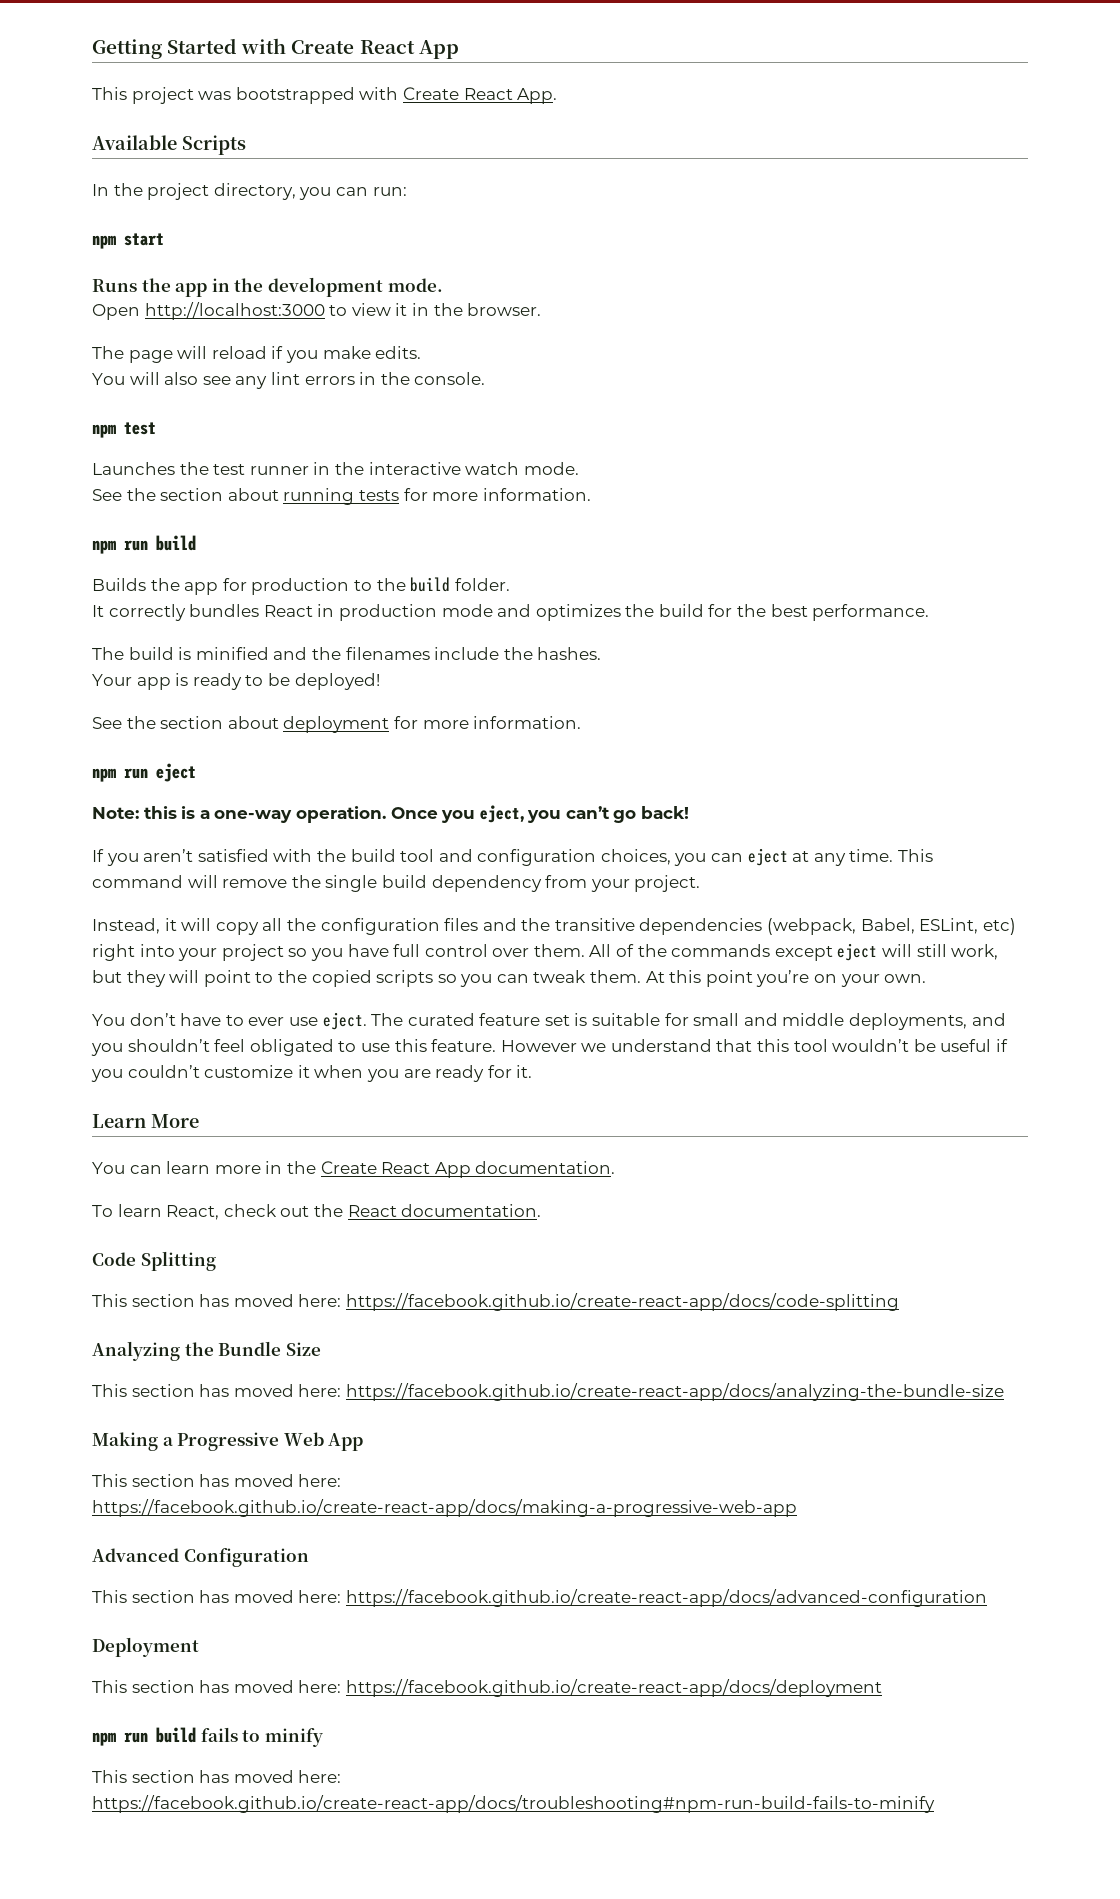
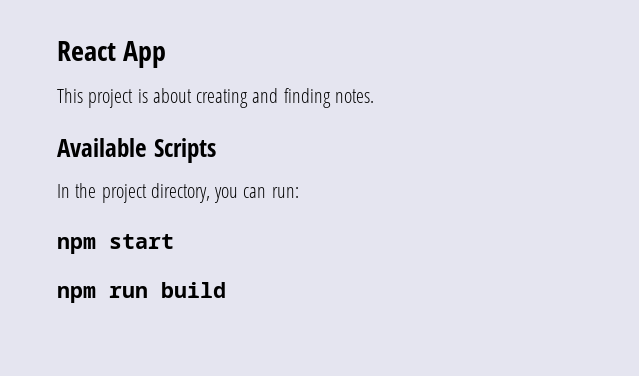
[92,38,355,59] Getting Started with Create -> (57, 51) none
[198,87,558,104] was bootstrapped with Create React App. -> [137,88,374,108] is about creating and finding notes.
[92,277,443,297] [92,302,542,320] [92,346,422,363] [92,372,486,389] [92,422,156,438] [92,462,579,475] [92,488,591,505] [92,535,196,554] [92,577,510,595] [92,604,930,621] [92,647,602,660] [92,673,380,690] [92,716,582,733] [92,763,196,782] [92,805,690,823] [92,848,934,866] [92,875,701,892] [92,918,1016,935] [92,943,999,961] [92,970,927,987] [92,1012,1006,1030] [91,1039,1009,1056] [91,1065,533,1082] [92,1114,199,1128] [92,1161,616,1178] [92,1204,542,1220] [92,1251,216,1271] [92,1293,899,1311] [92,1341,321,1361] [92,1383,1004,1401] [92,1432,364,1451] [92,1474,342,1487] [92,1499,797,1517] [92,1548,309,1567] [92,1589,987,1607] [92,1637,199,1657] [92,1679,882,1697] [92,1727,323,1747] [92,1770,342,1783] [92,1795,935,1813] Runs the app in the development mode. // Open http://localhost:3000 to view it in the browser. // The page will reload if you make edits. // You will also see any lint errors in the console. // npm test // Launches the test runner in the interactive watch mode. // See the section about running tests for more information. // npm run build // Builds the app for production to the build folder. // It correctly bundles React in production mode and optimizes the build for the best performance. // The build is minified and the filenames include the hashes. // Your app is ready to be deployed! // See the section about deployment for more information. // npm run eject // Note: this is a one-way operation. Once you eject, you can’t go back! // If you aren’t satisfied with the build tool and configuration choices, you can eject at any time. This command will remove the single build dependency from your project. // Instead, it will copy all the configuration files and the transitive dependencies (webpack, Babel, ESLint, etc) right into your project so you have full control over them. All of the commands except eject will still work, but they will point to the copied scripts so you can tweak them. At this point you’re on your own. // You don’t have to ever use eject. The curated feature set is suitable for small and middle deployments, and you shouldn’t feel obligated to use this feature. However we understand that this tool wouldn’t be useful if you couldn’t customize it when you are ready for it. // Learn More // You can learn more in the Create React App documentation. // To learn React, check out the React documentation. // Code Splitting // This section has moved here: https://facebook.github.io/create-react-app/docs/code-splitting // Analyzing the Bundle Size // This section has moved here: https://facebook.github.io/create-react-app/docs/analyzing-the-bundle-size // Making a Progressive Web App // This section has moved here: https://facebook.github.io/create-react-app/docs/making-a-progressive-web-app // Advanced Configuration // This section has moved here: https://facebook.github.io/create-react-app/docs/advanced-configuration // Deployment // This section has moved here: https://facebook.github.io/create-react-app/docs/deployment // npm run build fails to minify // This section has moved here: https://facebook.github.io/create-react-app/docs/troubleshooting#npm-run-build-fails-to-minify -> [57,282,226,303] npm run build

